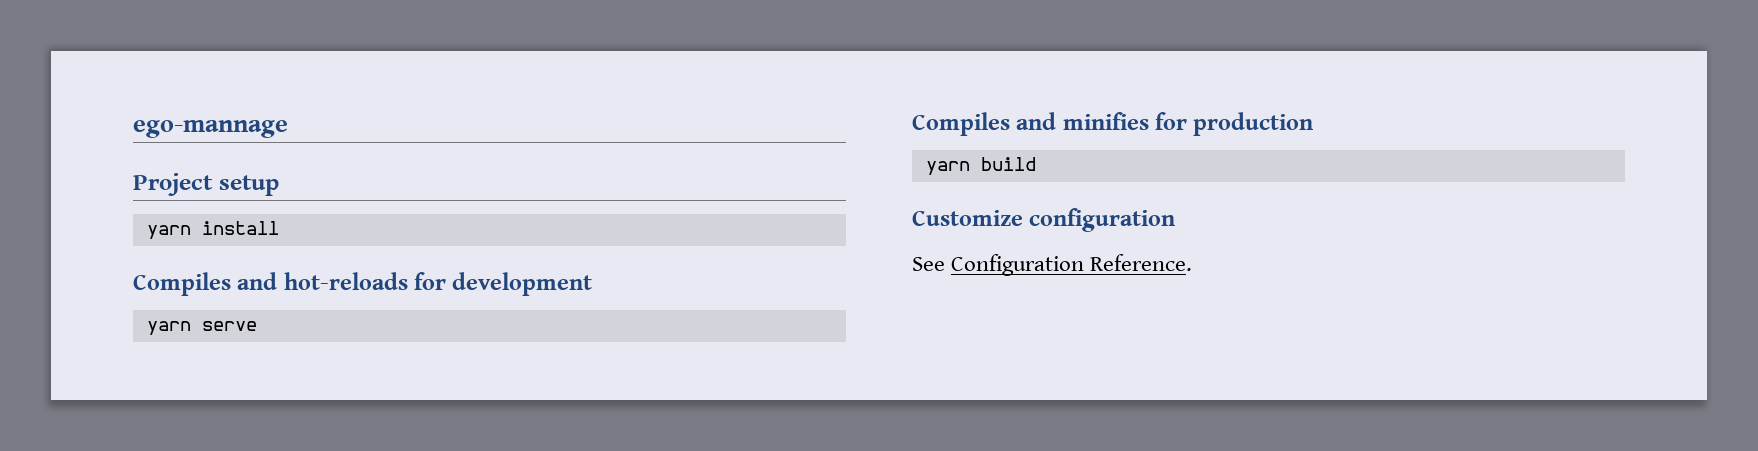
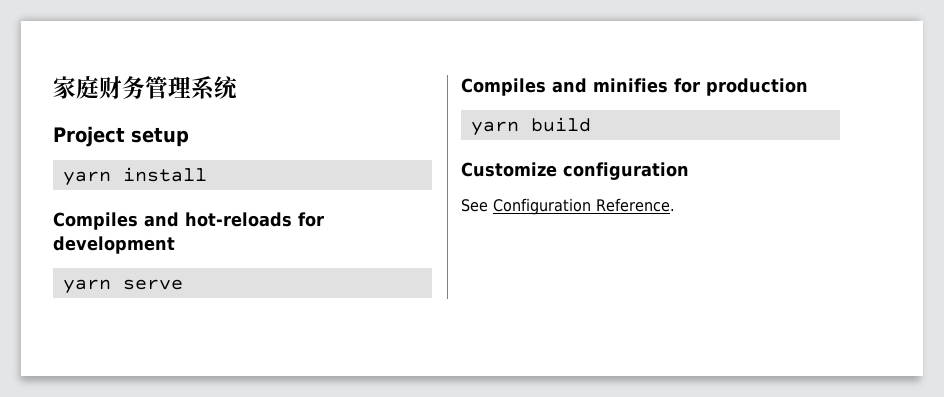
[133,120,288,138] ego-mannage -> [53,76,238,100] 家庭财务管理系统

